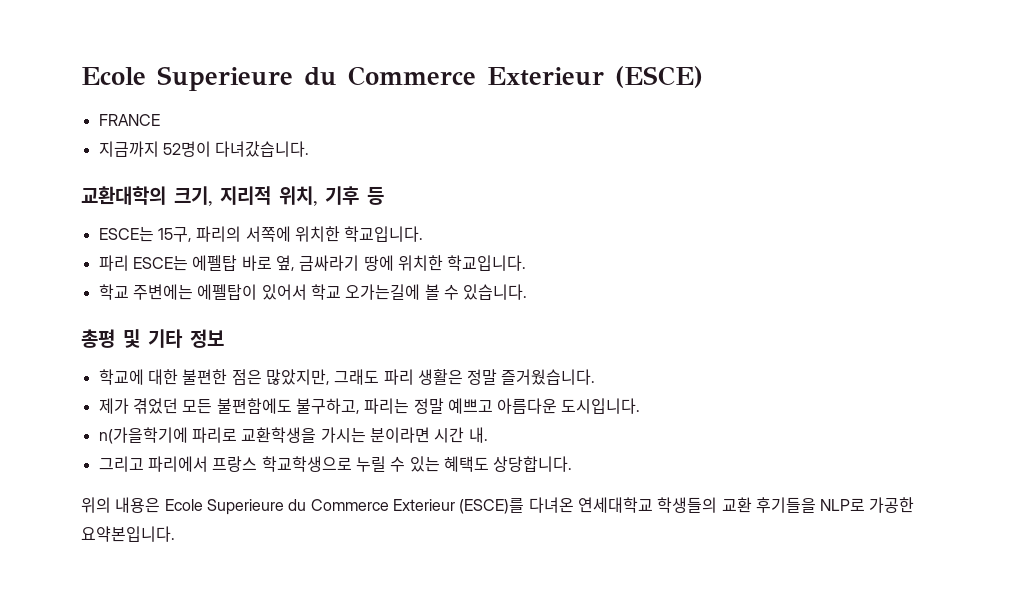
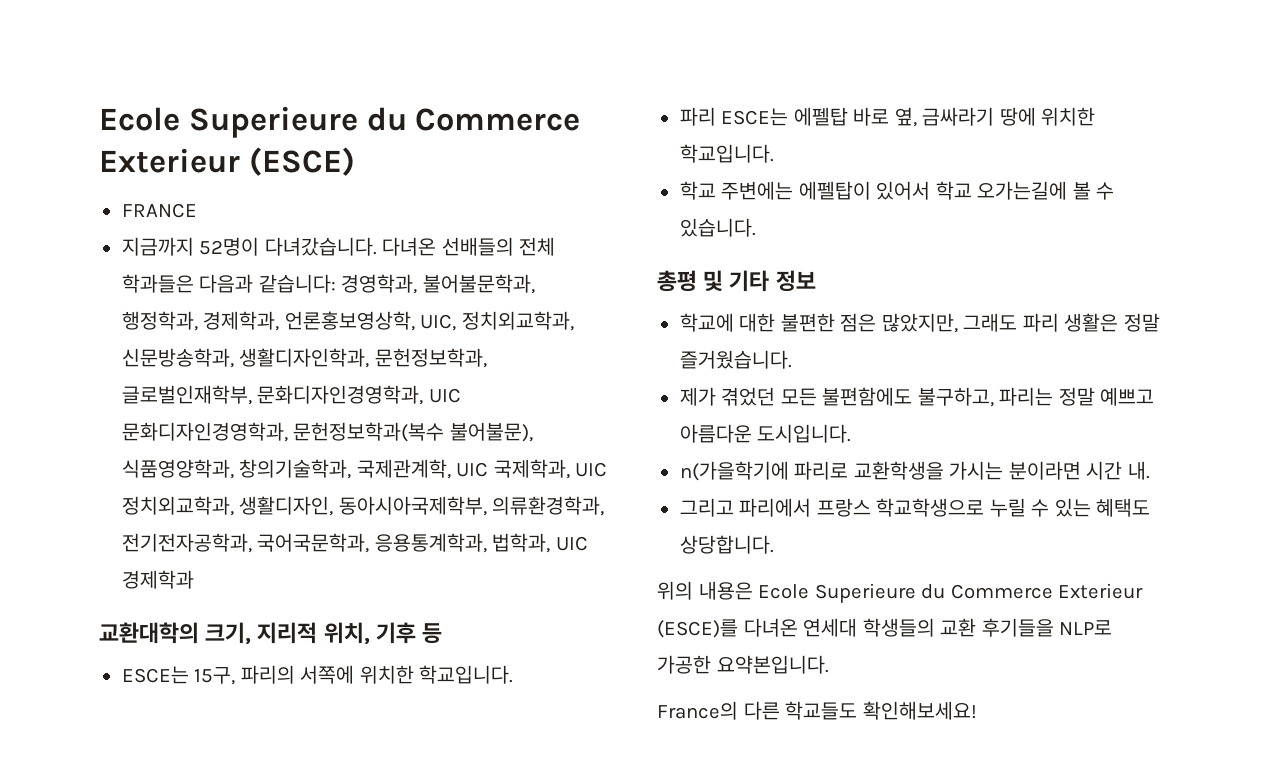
(310, 149) none -> [382,237,556,256] [121,274,535,294] [121,311,574,331] [121,348,487,368] [121,385,461,405] [121,422,533,442] [121,459,608,479] [121,496,605,516] [121,533,588,553] [121,570,194,589] 다녀온 선배들의 전체 학과들은 다음과 같습니다: 경영학과, 불어불문학과, 행정학과, 경제학과, 언론홍보영상학, UIC, 정치외교학과, 신문방송학과, 생활디자인학과, 문헌정보학과, 글로벌인재학부, 문화디자인경영학과, UIC 문화디자인경영학과, 문헌정보학과(복수 불어불문), 식품영양학과, 창의기술학과, 국제관계학, UIC 국제학과, UIC 정치외교학과, 생활디자인, 동아시아국제학부, 의류환경학과, 전기전자공학과, 국어국문학과, 응용통계학과, 법학과, UIC 경제학과
[577,497,653,513] 연세대학교 -> [803,618,858,637] 연세대
(175, 534) none -> [657,701,977,720] // France의 다른 학교들도 확인해보세요!

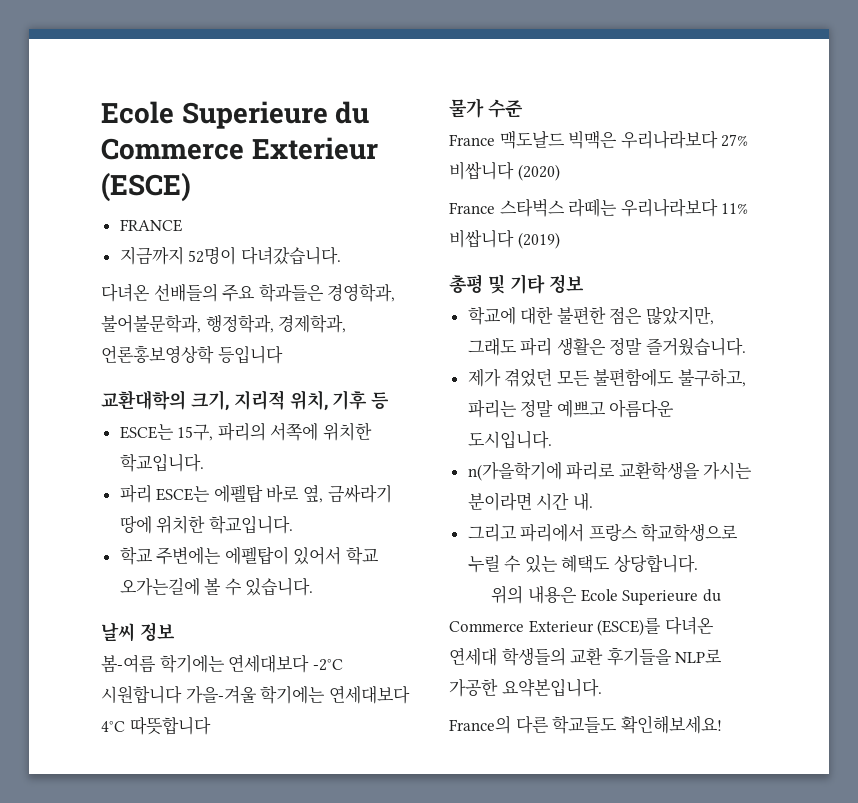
(377, 246) none -> (341, 255) //
[519,237,556,256] [121,274,535,294] [121,311,574,331] [121,348,487,368] [121,385,461,405] [121,422,533,442] [121,459,608,479] [121,496,605,516] [121,533,588,553] [121,570,194,589] 전체 학과들은 다음과 같습니다: 경영학과, 불어불문학과, 행정학과, 경제학과, 언론홍보영상학, UIC, 정치외교학과, 신문방송학과, 생활디자인학과, 문헌정보학과, 글로벌인재학부, 문화디자인경영학과, UIC 문화디자인경영학과, 문헌정보학과(복수 불어불문), 식품영양학과, 창의기술학과, 국제관계학, UIC 국제학과, UIC 정치외교학과, 생활디자인, 동아시아국제학부, 의류환경학과, 전기전자공학과, 국어국문학과, 응용통계학과, 법학과, UIC 경제학과 -> [222,283,396,302] [101,314,347,333] [101,345,283,364] 주요 학과들은 경영학과, 불어불문학과, 행정학과, 경제학과, 언론홍보영상학 등입니다
(756, 227) none -> [101,622,175,641] [101,654,343,673] [101,685,410,704] [101,716,211,735] [449,98,523,118] [449,130,749,149] [449,161,560,181] [449,198,749,217] [449,229,560,249] // 날씨 정보 // 봄-여름 학기에는 연세대보다 -2°C 시원합니다 가을-겨울 학기에는 연세대보다 4°C 따뜻합니다 // 물가 수준 // France 맥도날드 빅맥은 우리나라보다 27% 비쌉니다 (2020) // France 스타벅스 라떼는 우리나라보다 11% 비쌉니다 (2019)

